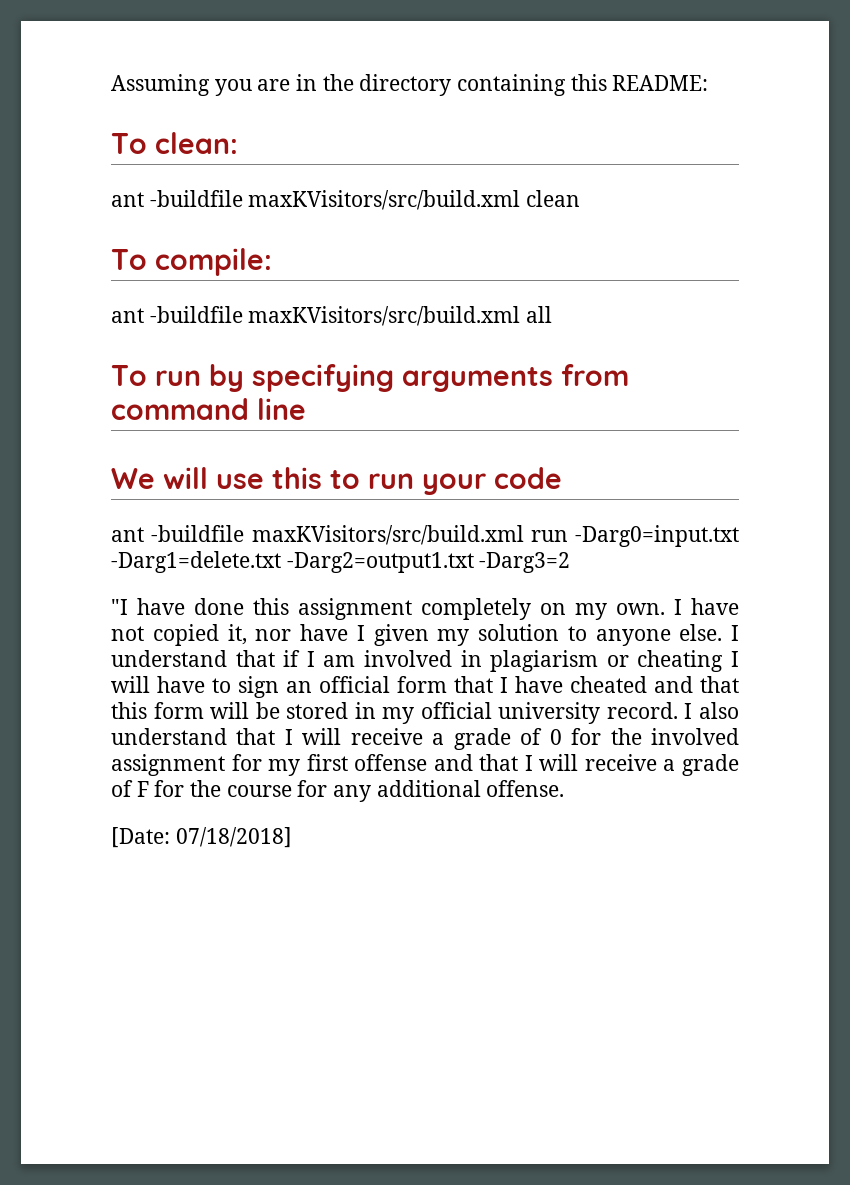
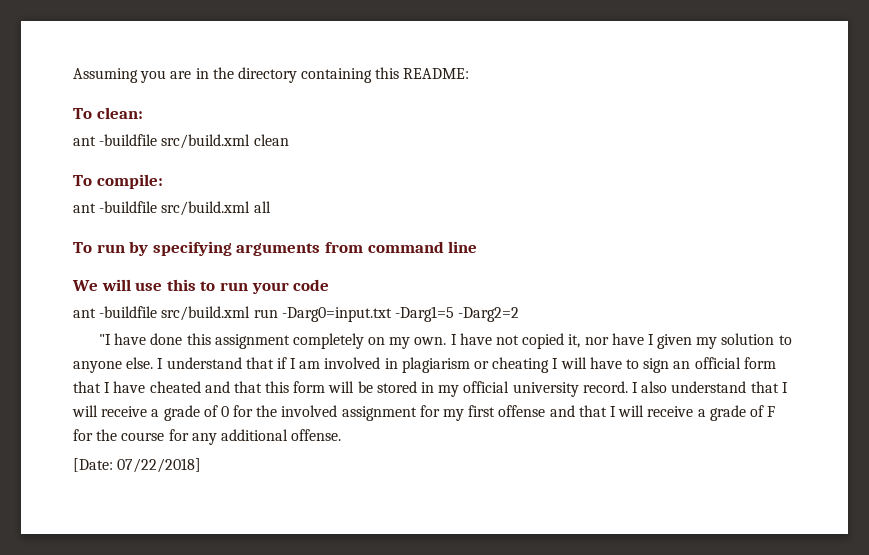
[248,190,521,210] maxKVisitors/src/build.xml -> [161,134,251,149] src/build.xml
[248,306,521,326] maxKVisitors/src/build.xml -> [161,201,251,216] src/build.xml
[251,525,524,545] maxKVisitors/src/build.xml -> [161,306,251,321] src/build.xml
[111,551,571,573] -Darg1=delete.txt -Darg2=output1.txt -Darg3=2 -> [394,306,520,322] -Darg1=5 -Darg2=2
[175,827,292,848] 07/18/2018] -> [117,458,202,473] 07/22/2018]

